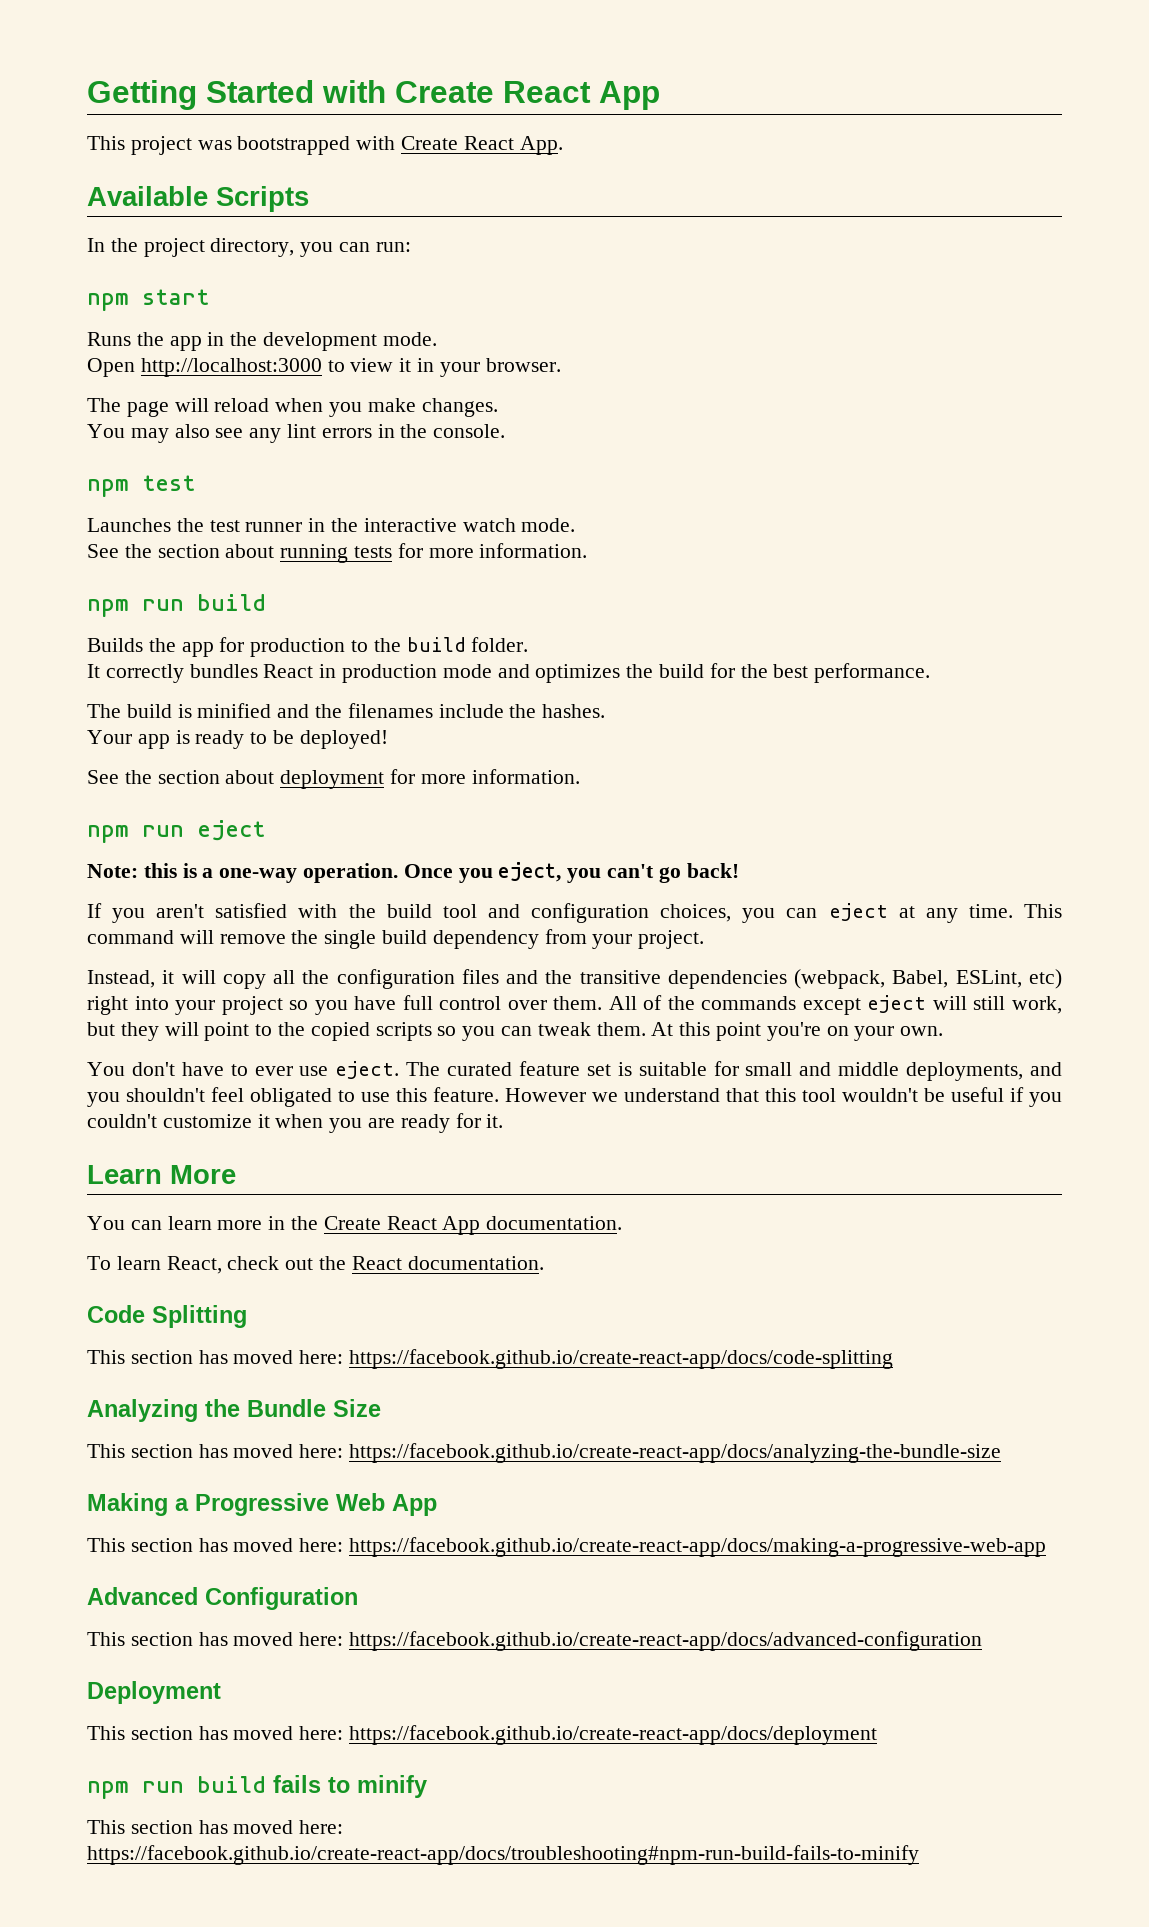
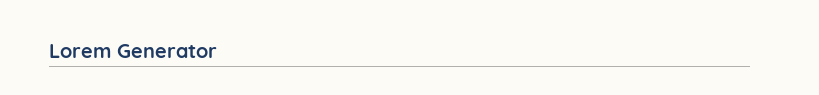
[87,80,660,110] [87,136,563,155] [87,186,309,212] [87,238,411,257] [87,289,209,311] [87,332,437,351] [87,358,561,377] [87,398,498,417] [87,424,506,443] [87,475,195,497] [87,518,576,532] [87,543,588,563] [87,594,266,617] [87,637,529,657] [87,663,931,683] [87,703,606,718] [87,730,388,749] [87,769,580,789] [87,820,265,843] [87,862,739,883] [87,903,1062,923] [87,929,705,949] [87,969,1062,989] [87,995,1062,1015] [87,1022,944,1041] [87,1061,1063,1081] [87,1087,1062,1107] [87,1113,504,1133] [87,1165,236,1184] [87,1216,623,1235] [87,1256,544,1274] [87,1305,247,1328] [87,1349,894,1369] [87,1399,381,1422] [87,1443,1002,1463] [87,1493,437,1516] [87,1537,1047,1557] [87,1587,358,1610] [87,1631,983,1651] [87,1681,221,1704] [87,1725,878,1745] [87,1775,427,1799] [87,1820,344,1834] [87,1845,919,1865] Getting Started with Create React App // This project was bootstrapped with Create React App. // Available Scripts // In the project directory, you can run: // npm start // Runs the app in the development mode. // Open http://localhost:3000 to view it in your browser. // The page will reload when you make changes. // You may also see any lint errors in the console. // npm test // Launches the test runner in the interactive watch mode. // See the section about running tests for more information. // npm run build // Builds the app for production to the build folder. // It correctly bundles React in production mode and optimizes the build for the best performance. // The build is minified and the filenames include the hashes. // Your app is ready to be deployed! // See the section about deployment for more information. // npm run eject // Note: this is a one-way operation. Once you eject, you can't go back! // If you aren't satisfied with the build tool and configuration choices, you can eject at any time. This command will remove the single build dependency from your project. // Instead, it will copy all the configuration files and the transitive dependencies (webpack, Babel, ESLint, etc) right into your project so you have full control over them. All of the commands except eject will still work, but they will point to the copied scripts so you can tweak them. At this point you're on your own. // You don't have to ever use eject. The curated feature set is suitable for small and middle deployments, and you shouldn't feel obligated to use this feature. However we understand that this tool wouldn't be useful if you couldn't customize it when you are ready for it. // Learn More // You can learn more in the Create React App documentation. // To learn React, check out the React documentation. // Code Splitting // This section has moved here: https://facebook.github.io/create-react-app/docs/code-splitting // Analyzing the Bundle Size // This section has moved here: https://facebook.github.io/create-react-app/docs/analyzing-the-bundle-size // Making a Progressive Web App // This section has moved here: https://facebook.github.io/create-react-app/docs/making-a-progressive-web-app // Advanced Configuration // This section has moved here: https://facebook.github.io/create-react-app/docs/advanced-configuration // Deployment // This section has moved here: https://facebook.github.io/create-react-app/docs/deployment // npm run build fails to minify // This section has moved here: https://facebook.github.io/create-react-app/docs/troubleshooting#npm-run-build-fails-to-minify -> [49,44,217,58] Lorem Generator

